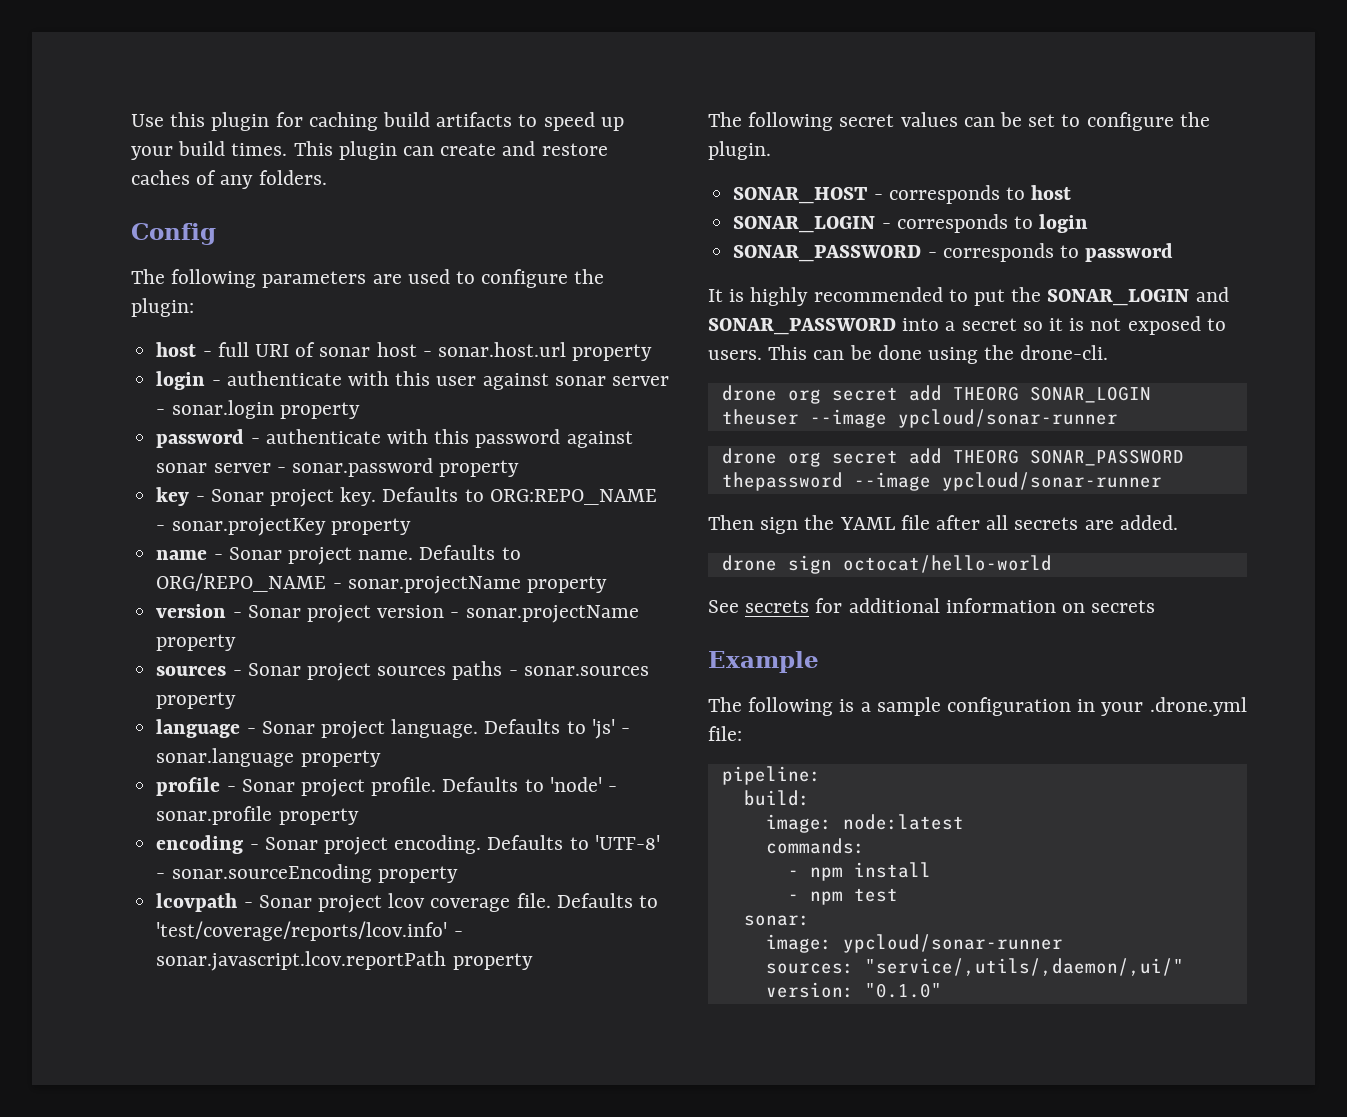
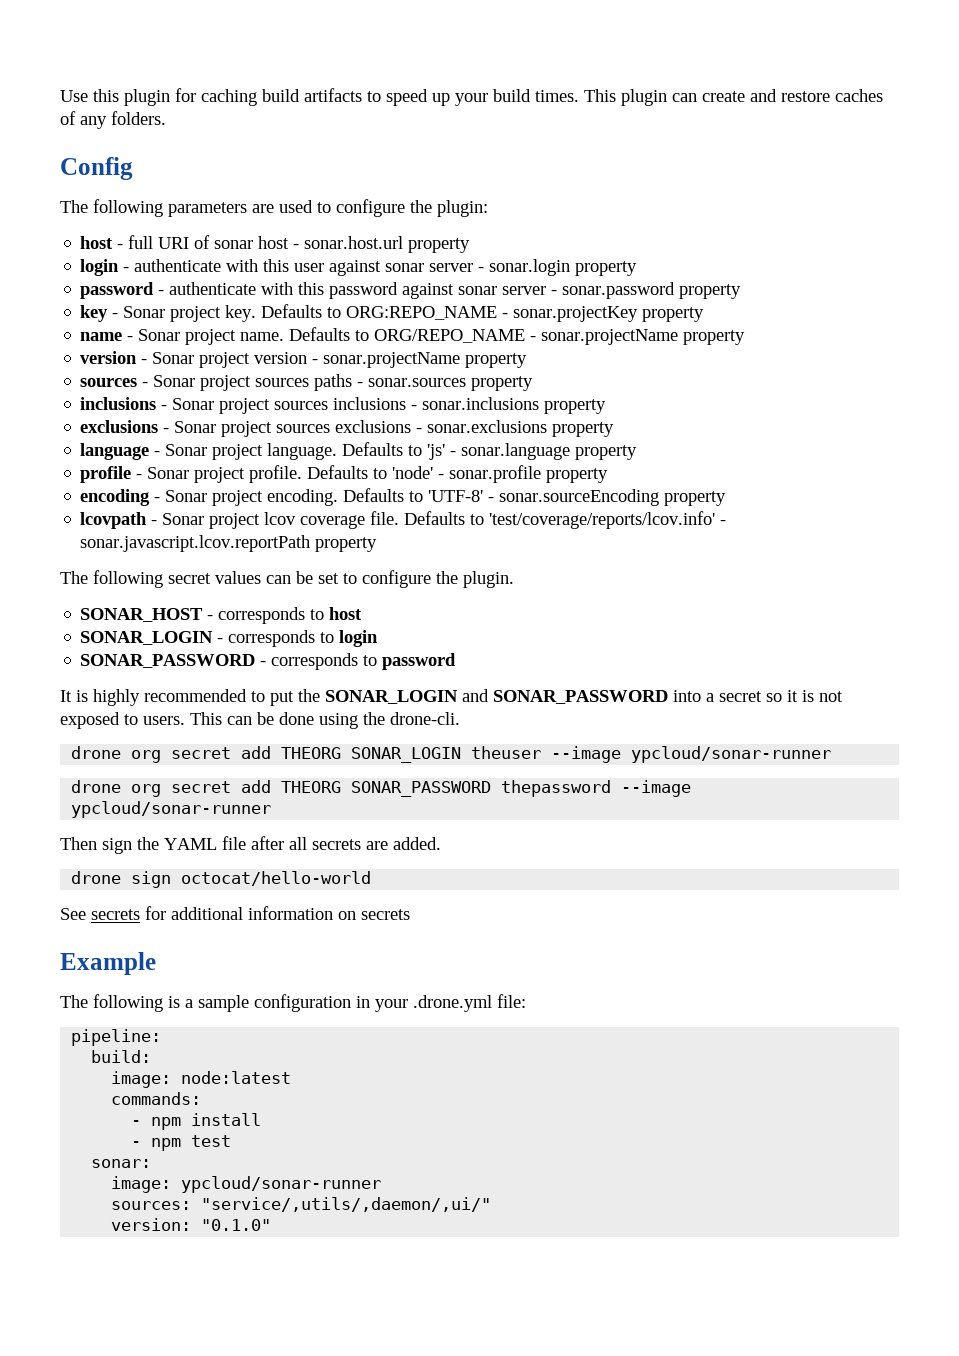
(237, 700) none -> [80,397,607,414] [80,420,615,437] // inclusions - Sonar project sources inclusions - sonar.inclusions property // exclusions - Sonar project sources exclusions - sonar.exclusions property

